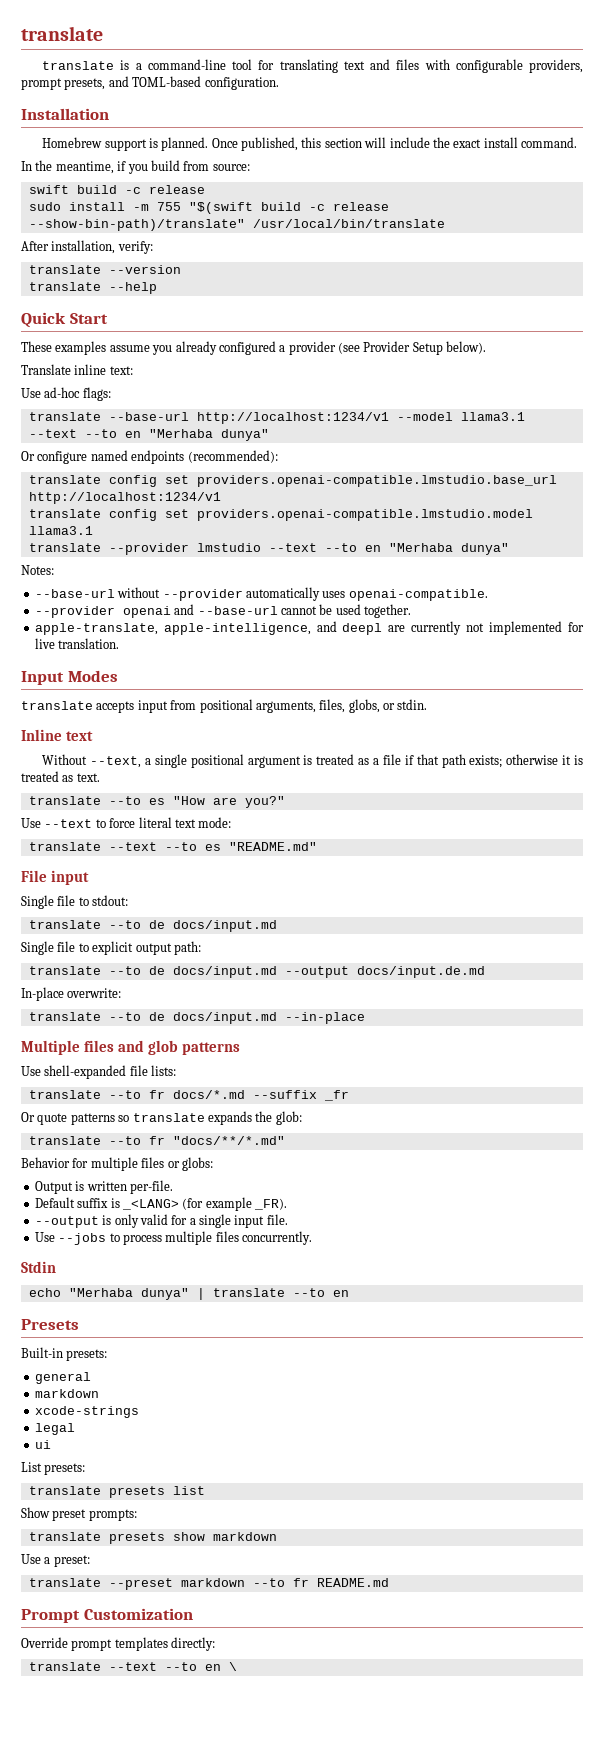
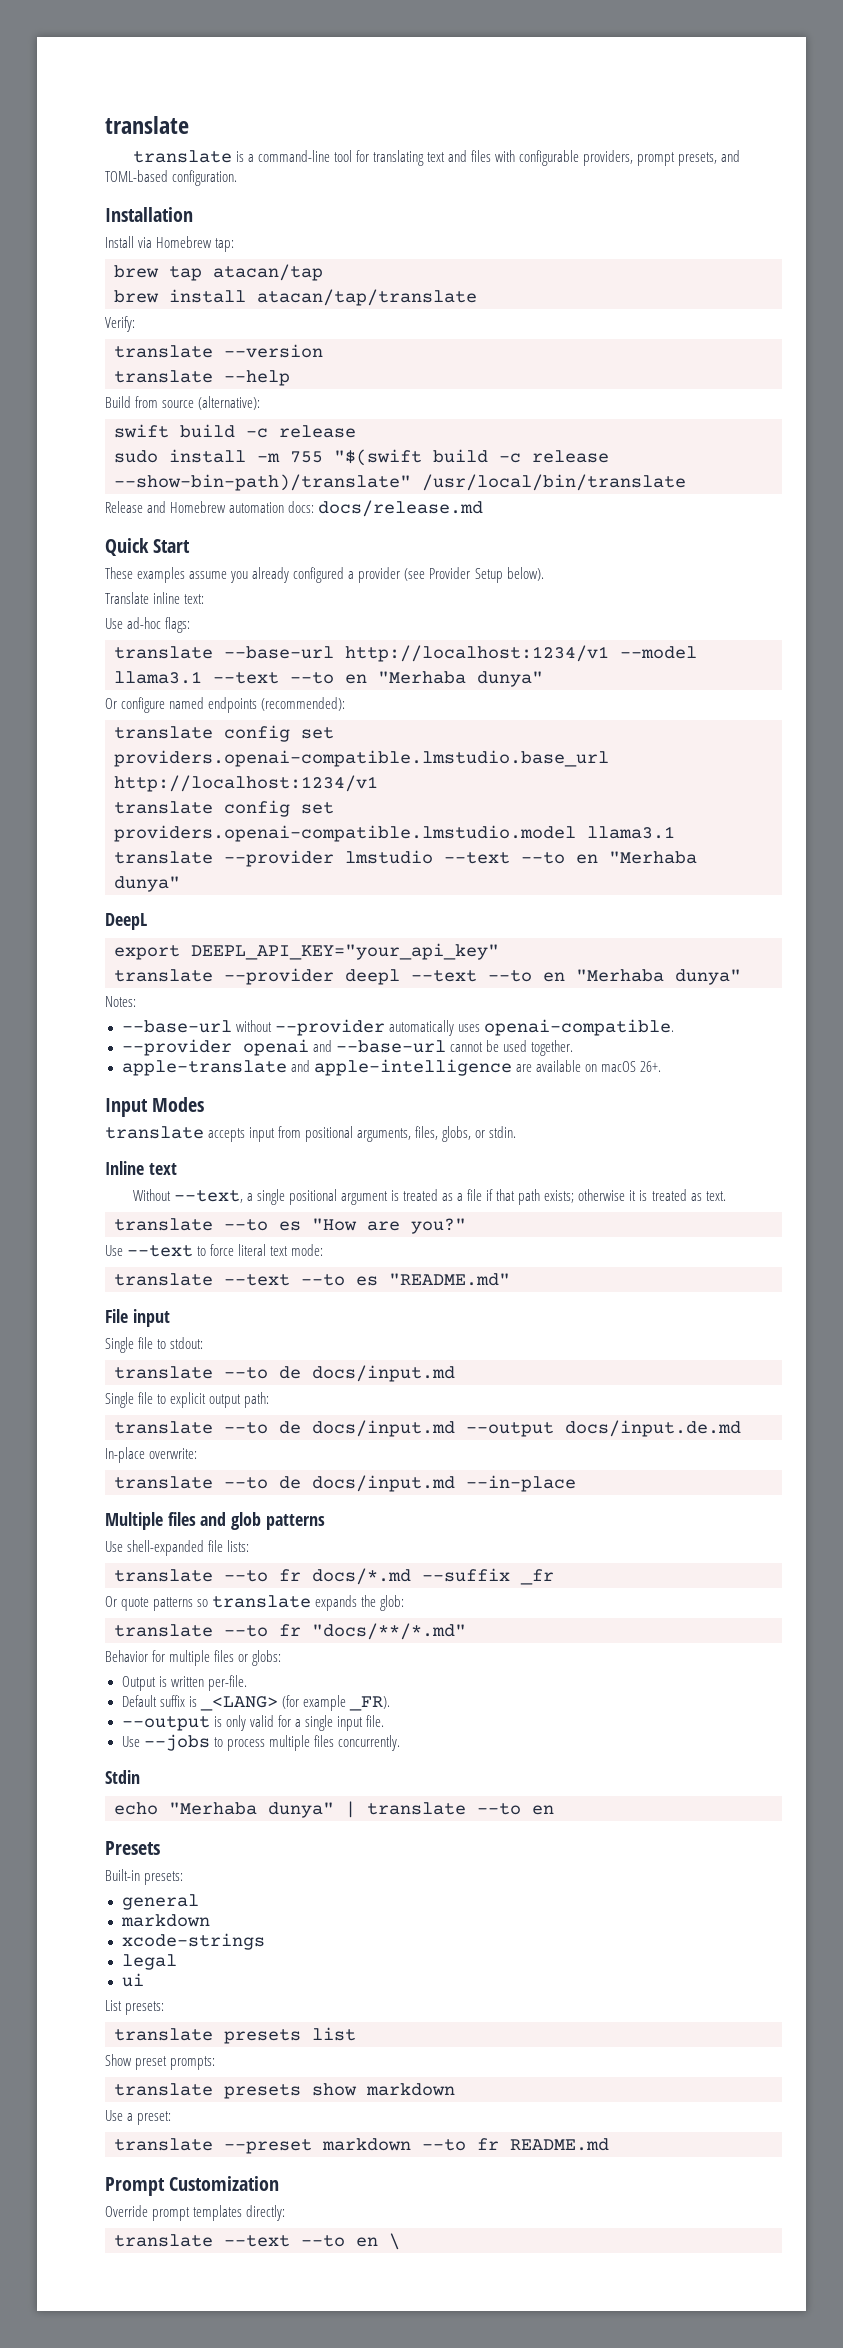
[42,137,578,151] [21,160,250,174] Homebrew support is planned. Once published, this section will include the exact install command. // In the meantime, if you build from source: -> [105,236,235,252] [114,264,323,281] [114,289,477,306] [105,316,135,332] [114,344,323,358] [114,370,290,386] [105,396,261,410] Install via Homebrew tap: // brew tap atacan/tap // brew install atacan/tap/translate // Verify: // translate --version // translate --help // Build from source (alternative):
[21,240,153,254] [28,265,181,274] [28,282,157,294] After installation, verify: // translate --version // translate --help -> [105,500,484,517] Release and Homebrew automation docs: docs/release.md
(509, 549) none -> [105,913,147,930] [114,943,499,960] [114,968,741,985] // DeepL // export DEEPL_API_KEY="your_api_key" // translate --provider deepl --text --to en "Merhaba dunya"
[34,621,584,635] [34,638,120,649] apple-translate, apple-intelligence, and deepl are currently not implemented for live translation. -> [121,1059,661,1076] apple-translate and apple-intelligence are available on macOS 26+.

